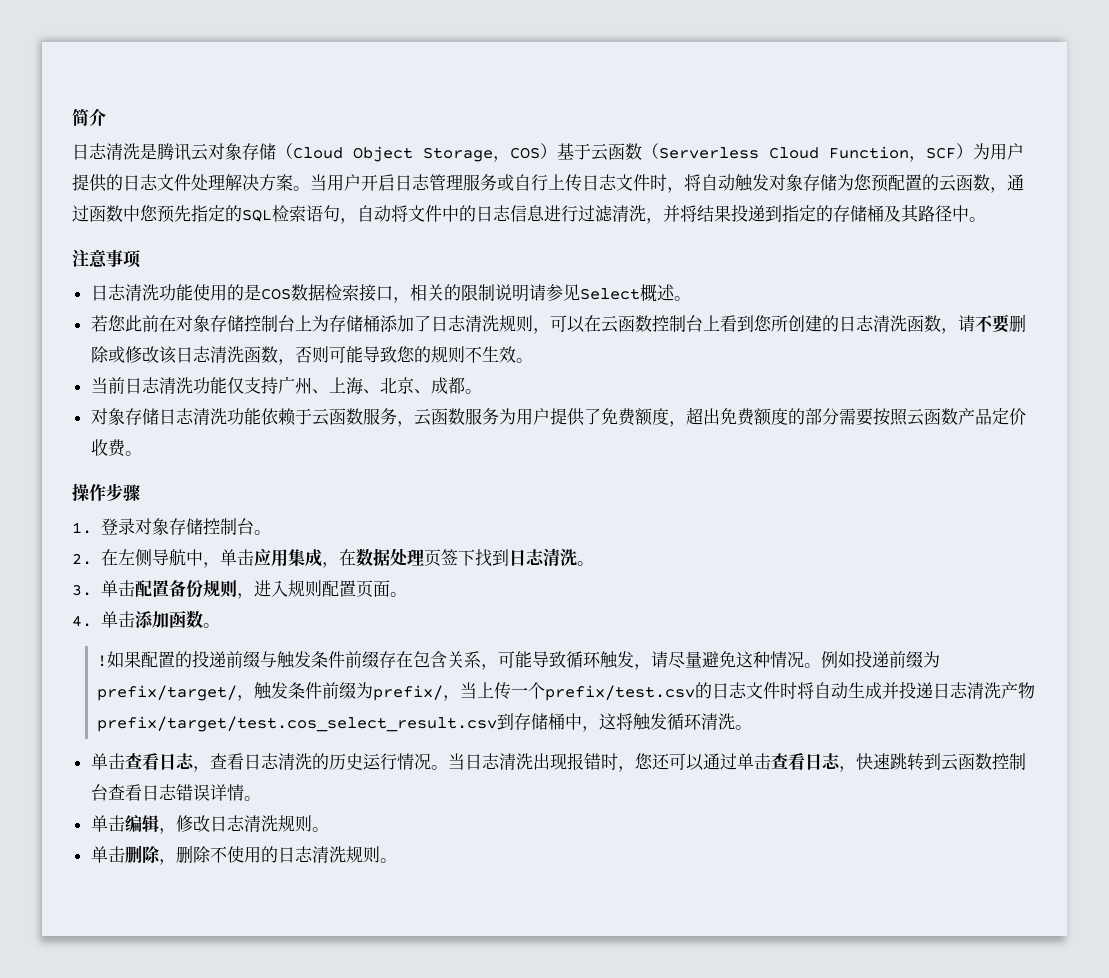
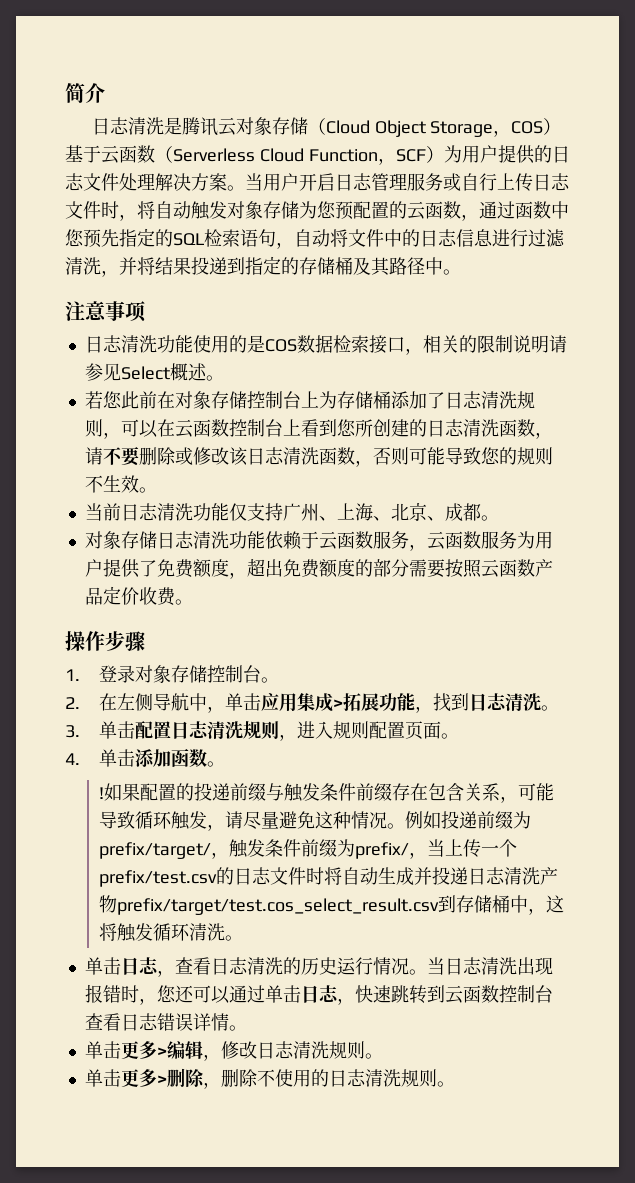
[321,548,475,568] ，在数据处理页签下 -> [333,693,434,713] >拓展功能，
[168,580,203,598] 备份 -> [171,721,244,739] 日志清洗
[124,753,159,770] 查看 -> (121, 966) none
[770,753,805,770] 查看 -> (301, 994) none
(125, 823) none -> [120,1041,167,1059] 更多>
(125, 854) none -> [120,1069,167,1087] 更多>

